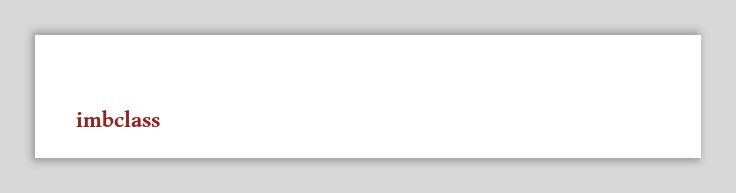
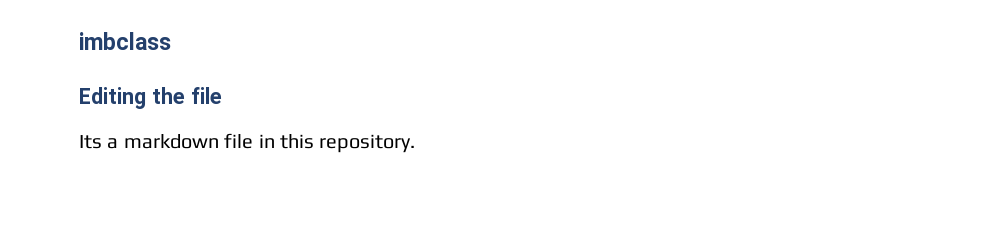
(160, 118) none -> [79,87,222,109] [79,133,416,153] // Editing the file // Its a markdown file in this repository.

